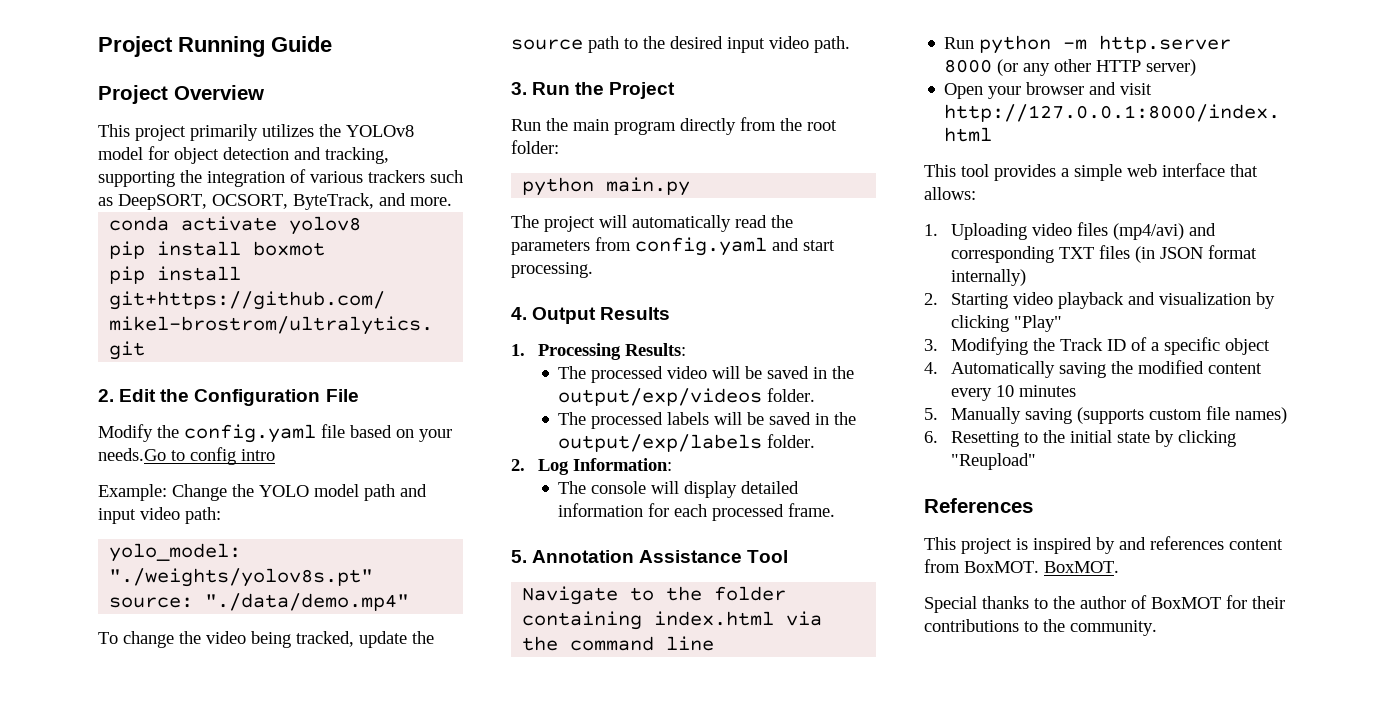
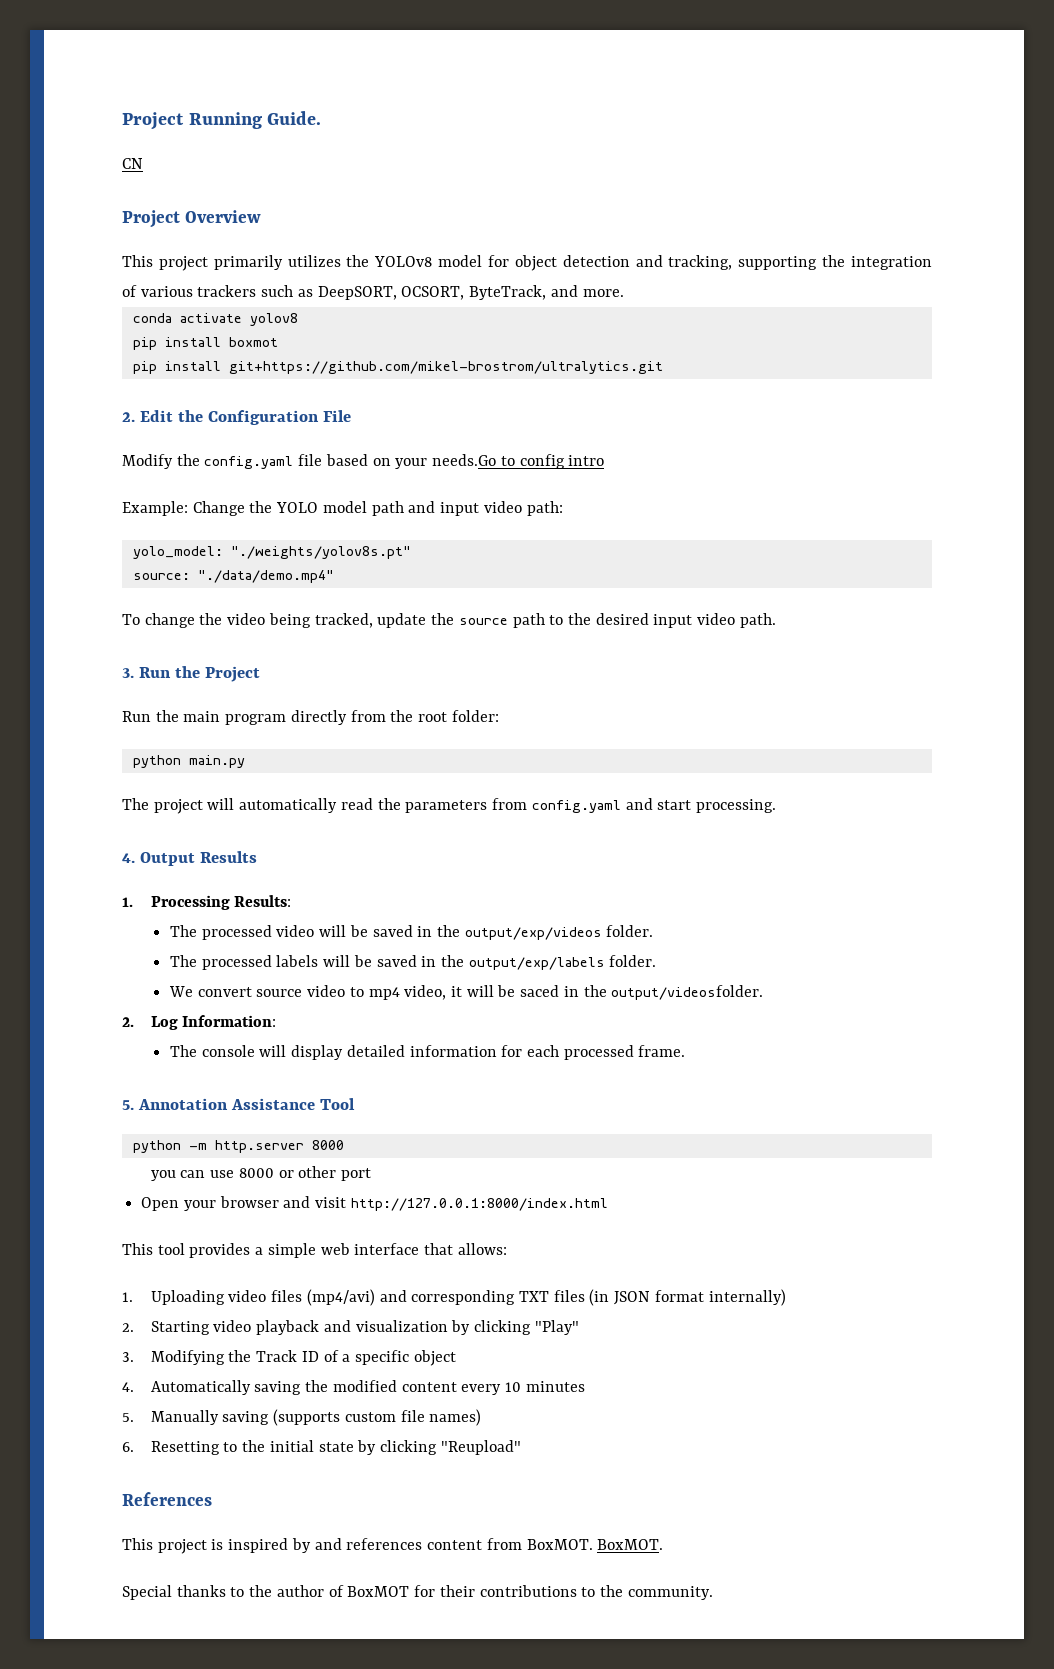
[271,36,332,52] Guide -> [267,111,322,125] [122,158,143,169] Guide. // CN
(816, 441) none -> [168,985,764,1000] // We convert source video to mp4 video, it will be saced in the output/videosfolder.
[522,586,787,605] [522,611,823,630] [522,636,715,651] [944,35,1232,54] [944,59,1197,76] Navigate to the folder containing index.html via the command line // Run python -m http.server 8000 (or any other HTTP server) -> [132,1140,344,1153] [150,1166,371,1181] python -m http.server 8000 // you can use 8000 or other port

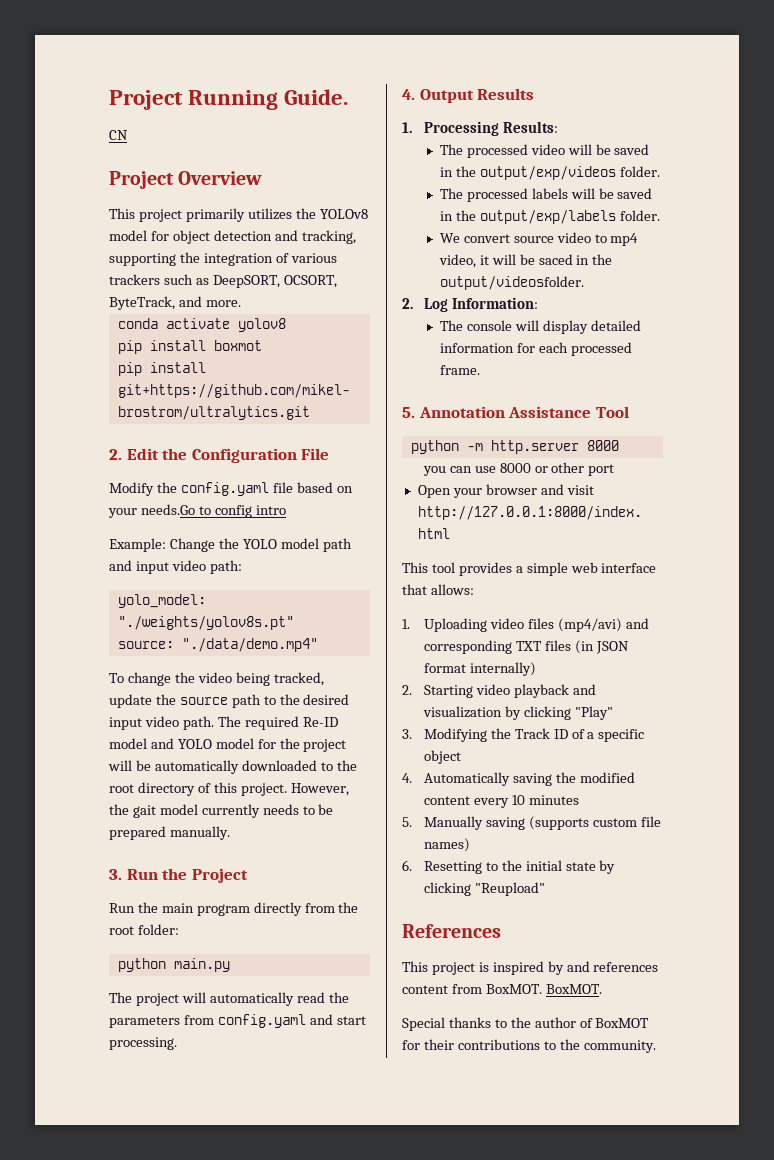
(776, 620) none -> [217,716,338,730] [109,738,347,752] [108,760,357,774] [109,782,349,796] [109,804,334,818] [109,826,230,840] The required Re-ID model and YOLO model for the project will be automatically downloaded to the root directory of this project. However, the gait model currently needs to be prepared manually.

